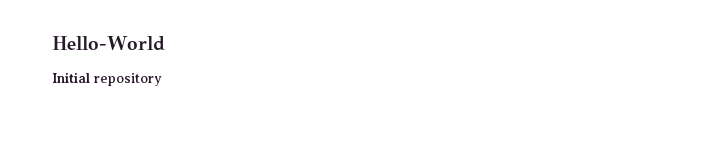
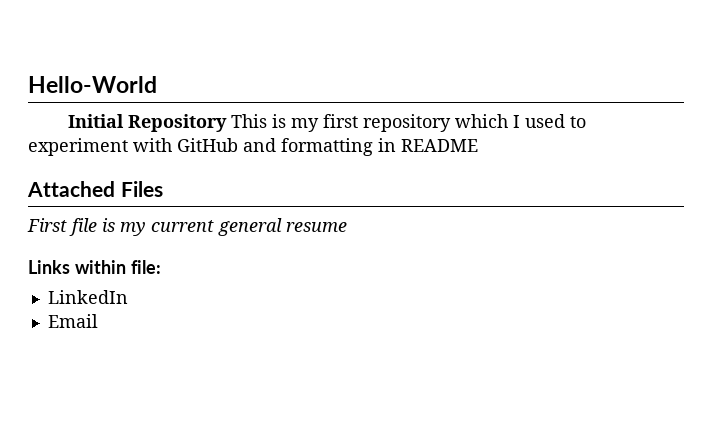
[94,73,162,86] repository -> [128,114,587,132] [28,138,478,156] [27,181,163,197] [27,218,347,236] [28,260,161,274] [47,290,128,304] [47,314,98,328] Repository This is my first repository which I used to experiment with GitHub and formatting in README // Attached Files // First file is my current general resume // Links within file: // LinkedIn // Email

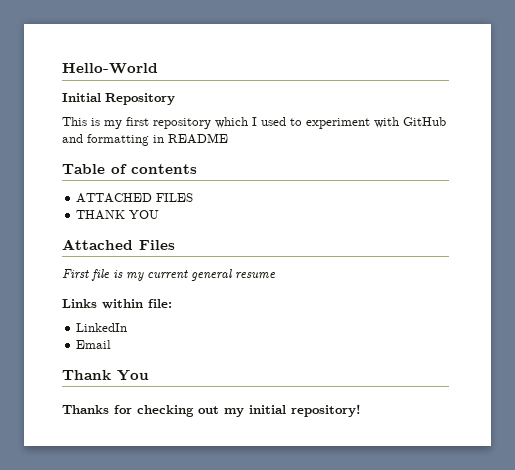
(228, 123) none -> (175, 99) //
(478, 145) none -> [62,164,197,174] [76,193,194,203] [76,210,160,220] // Table of contents // ATTACHED FILES // THANK YOU
(98, 321) none -> [62,370,149,381] [62,404,361,417] // Thank You // Thanks for checking out my initial repository!

